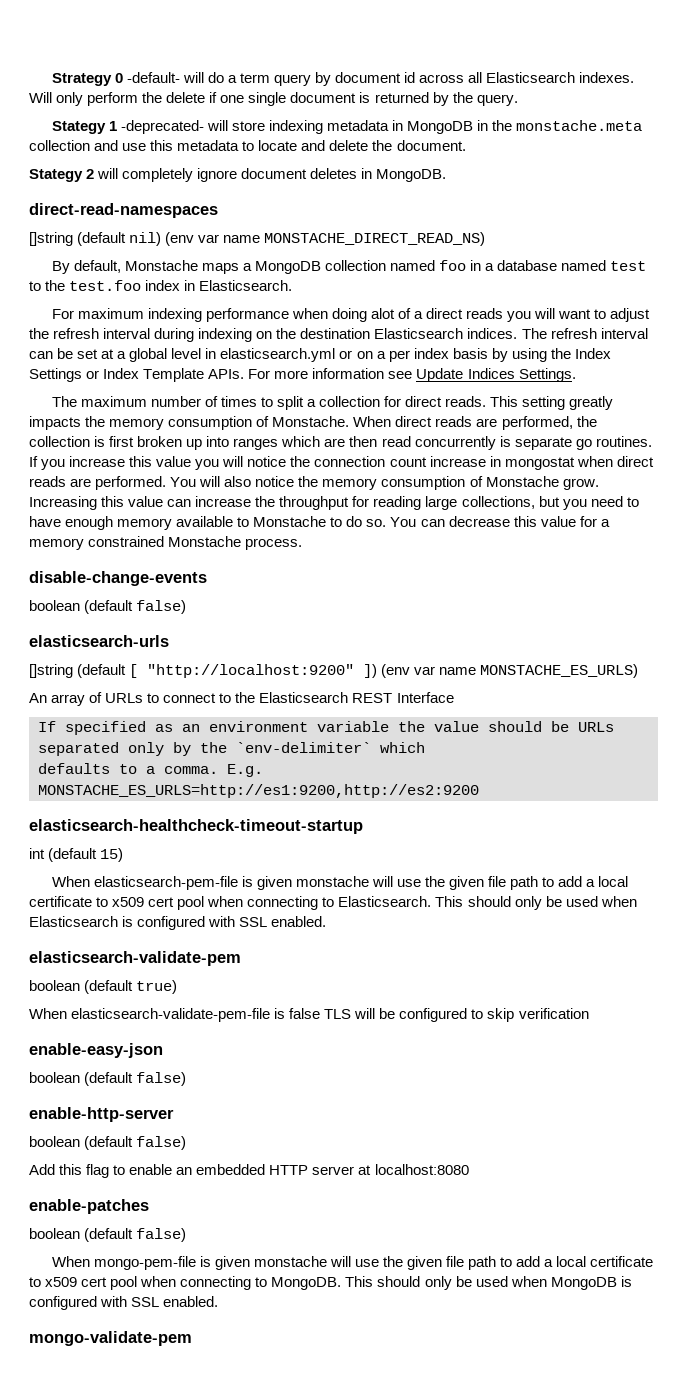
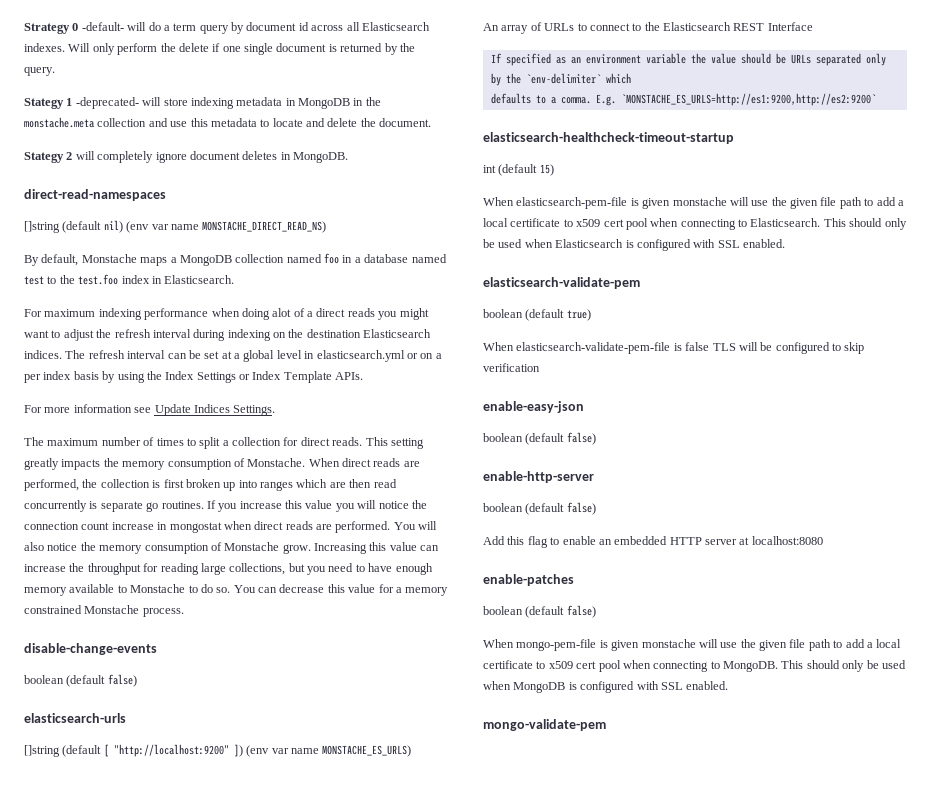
[534,308,556,319] will -> [399,308,429,320] might
(245, 374) none -> (364, 376) //
[38,784,479,798] MONSTACHE_ES_URLS=http://es1:9200,http://es2:9200 -> [620,93,876,106] `MONSTACHE_ES_URLS=http://es1:9200,http://es2:9200`

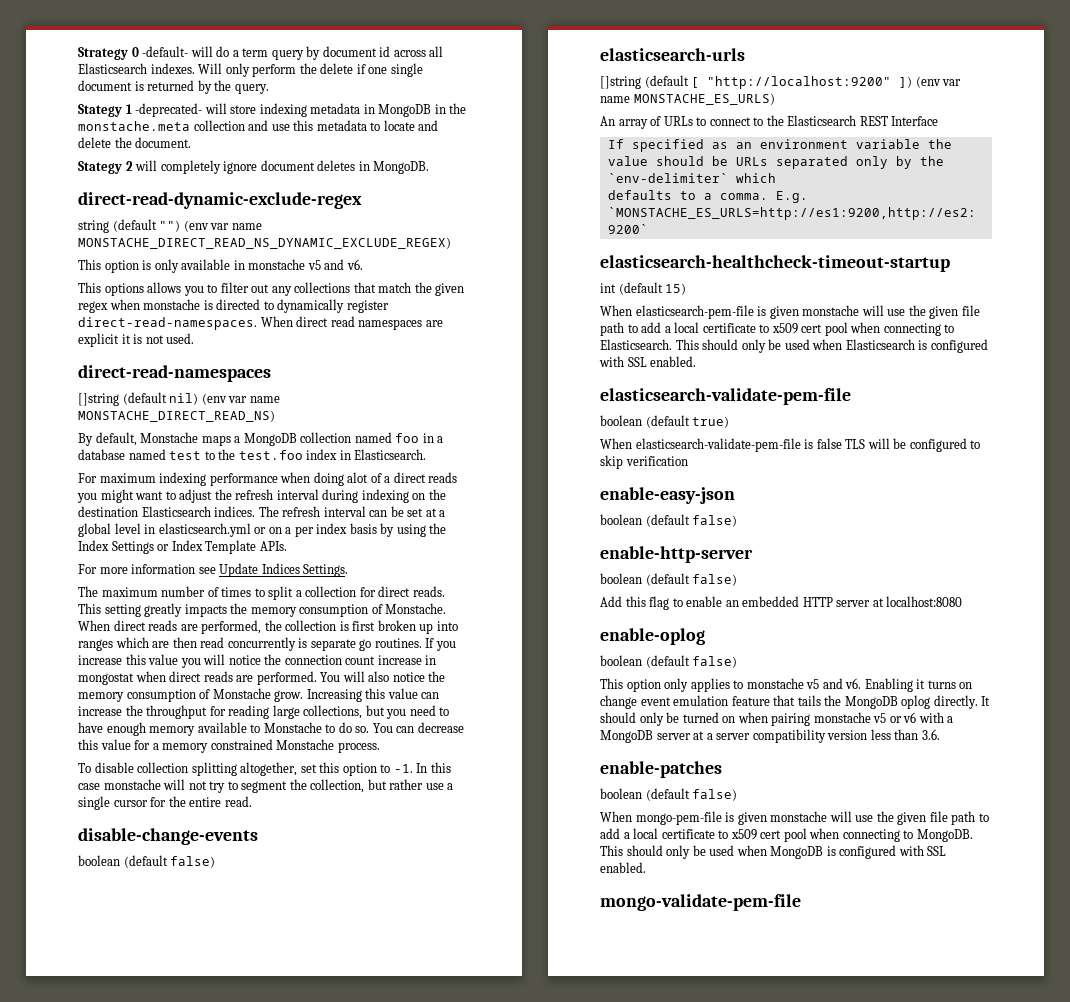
(348, 157) none -> [78,192,362,209] [78,219,262,233] [78,237,451,249] [78,259,363,273] [78,282,465,296] [78,299,389,313] [78,316,443,330] [78,333,195,347] // direct-read-dynamic-exclude-regex // string (default "") (env var name MONSTACHE_DIRECT_READ_NS_DYNAMIC_EXCLUDE_REGEX) // This option is only available in monstache v5 and v6. // This options allows you to filter out any collections that match the given regex when monstache is directed to dynamically register direct-read-namespaces. When direct read namespaces are explicit it is not used.
(184, 612) none -> [78,762,451,776] [78,779,454,793] [78,796,252,810] // To disable collection splitting altogether, set this option to -1. In this case monstache will not try to segment the collection, but rather use a single cursor for the entire read.
[483,277,640,289] elasticsearch-validate-pem -> [600,388,851,405] elasticsearch-validate-pem-file
(823, 540) none -> [600,628,705,645] [600,655,738,668] [600,678,973,692] [600,695,991,709] [600,712,954,726] [600,729,940,743] // enable-oplog // boolean (default false) // This option only applies to monstache v5 and v6. Enabling it turns on change event emulation feature that tails the MongoDB oplog directly. It should only be turned on when pairing monstache v5 or v6 with a MongoDB server at a server compatibility version less than 3.6.
[483,719,606,731] mongo-validate-pem -> [600,894,801,911] mongo-validate-pem-file

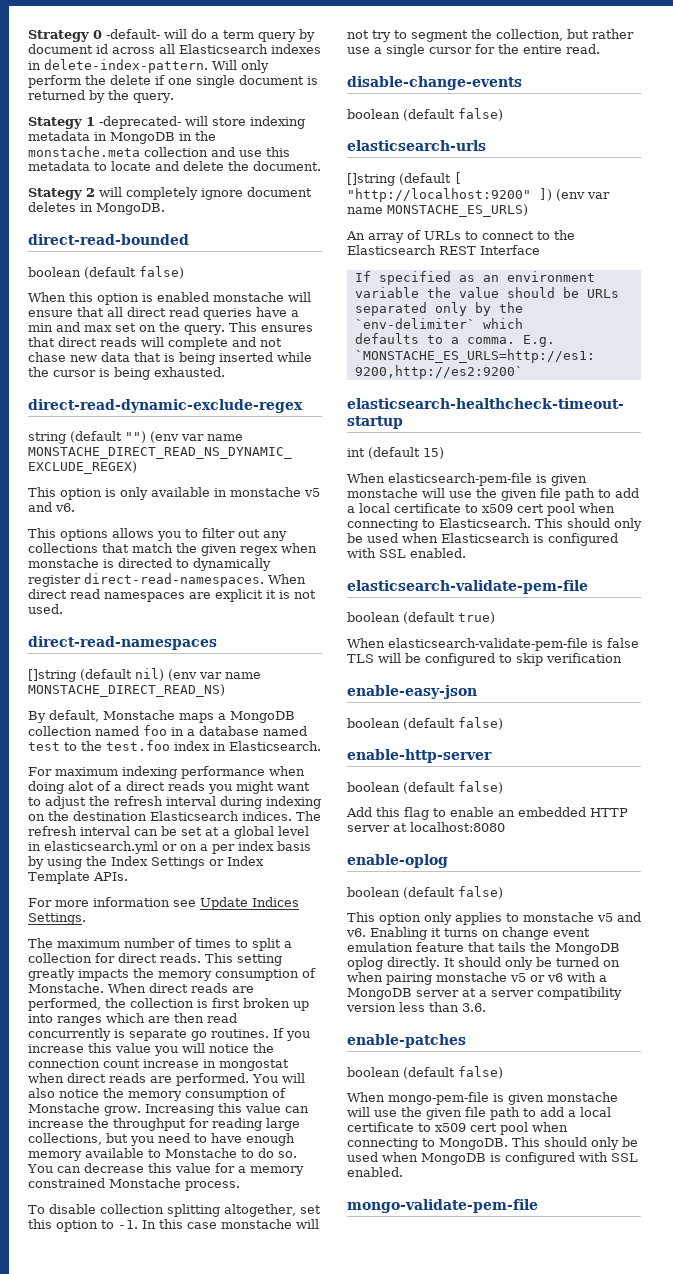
[150,63,195,74] indexes. -> [271,44,321,54] [28,59,208,73] indexes in delete-index-pattern.
(430, 167) none -> [28,234,189,245] [28,266,184,279] [28,292,311,305] [28,307,299,320] [28,322,313,335] [28,337,282,350] [28,352,312,365] [28,367,225,380] // direct-read-bounded // boolean (default false) // When this option is enabled monstache will ensure that all direct read queries have a min and max set on the query. This ensures that direct reads will complete and not chase new data that is being inserted while the cursor is being exhausted.

